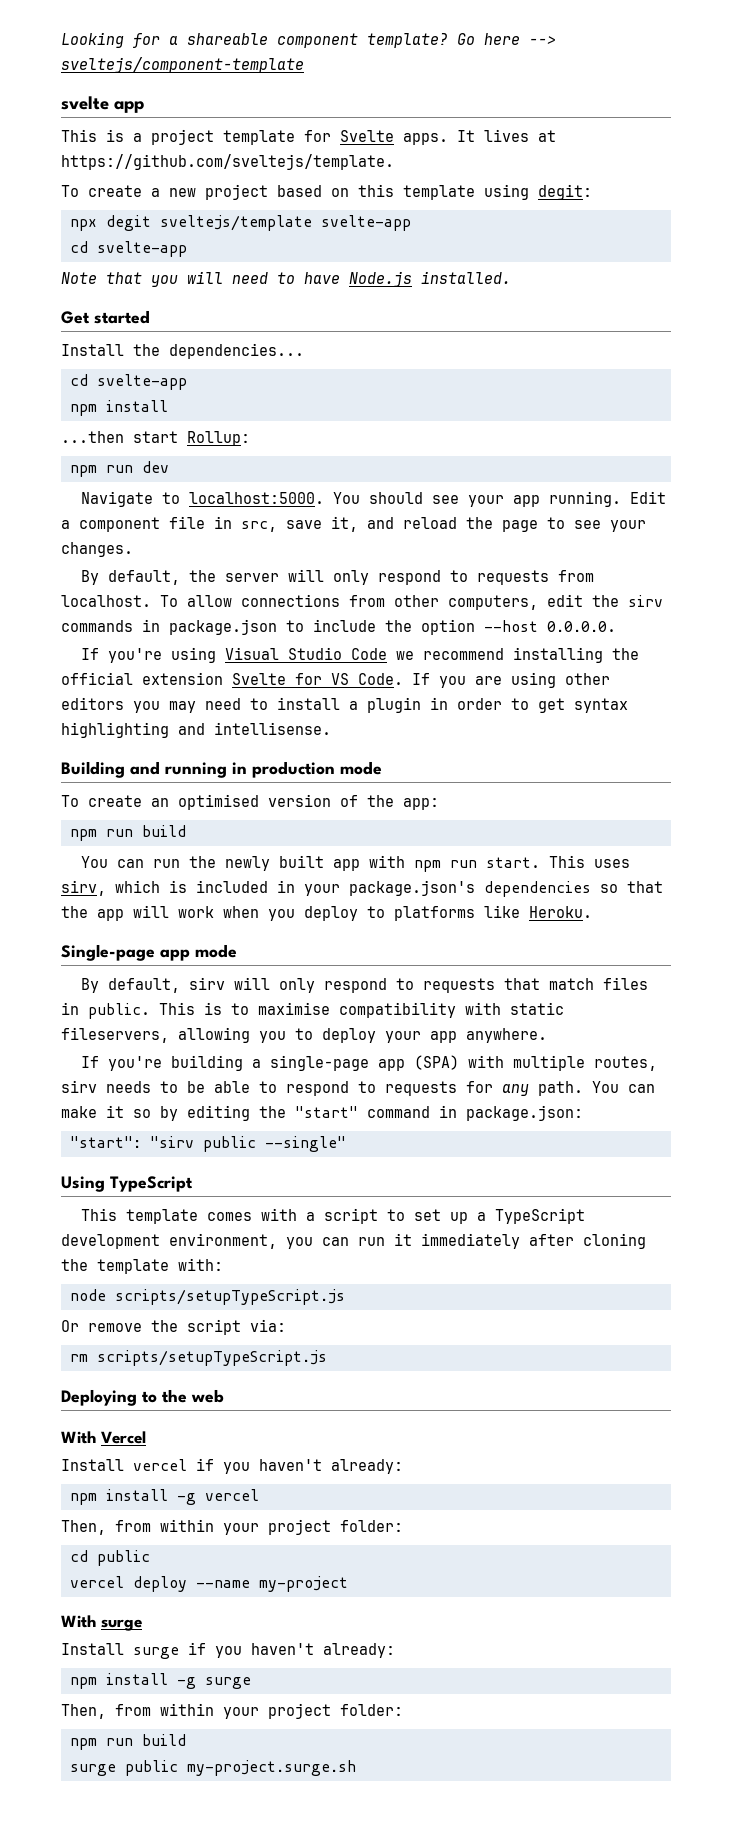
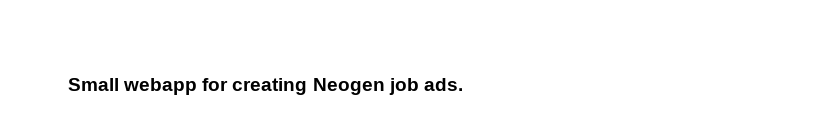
[61,32,556,48] [61,57,304,73] [61,96,144,113] [61,129,556,145] [61,154,394,170] [61,184,592,200] [69,215,411,231] [69,241,187,257] [61,271,511,287] [61,310,150,324] [61,343,304,359] [69,374,187,390] [69,400,168,416] [61,431,250,446] [69,461,169,477] [80,491,666,507] [61,516,646,532] [61,542,133,557] [80,569,594,585] [61,594,663,610] [61,619,616,635] [80,647,639,663] [61,672,610,688] [61,697,628,713] [61,722,331,738] [61,761,382,778] [61,794,439,810] [69,825,186,841] [80,855,630,872] [61,880,663,897] [61,905,592,921] [61,944,237,961] [80,977,648,993] [61,1002,564,1019] [61,1027,547,1043] [80,1055,657,1071] [61,1080,655,1096] [61,1105,583,1121] [69,1136,346,1152] [61,1176,193,1192] [80,1208,585,1224] [61,1233,646,1249] [61,1258,223,1274] [69,1289,345,1305] [61,1319,286,1335] [69,1350,327,1366] [61,1389,224,1406] [61,1431,146,1444] [61,1458,403,1474] [69,1489,259,1505] [61,1519,403,1535] [69,1550,150,1566] [69,1576,348,1592] [61,1615,142,1631] [61,1642,395,1659] [69,1673,251,1689] [61,1703,403,1719] [69,1734,186,1750] [69,1760,356,1776] Looking for a shareable component template? Go here --> sveltejs/component-template // svelte app // This is a project template for Svelte apps. It lives at https://github.com/sveltejs/template. // To create a new project based on this template using degit: // npx degit sveltejs/template svelte-app // cd svelte-app // Note that you will need to have Node.js installed. // Get started // Install the dependencies... // cd svelte-app // npm install // ...then start Rollup: // npm run dev // Navigate to localhost:5000. You should see your app running. Edit a component file in src, save it, and reload the page to see your changes. // By default, the server will only respond to requests from localhost. To allow connections from other computers, edit the sirv commands in package.json to include the option --host 0.0.0.0. // If you're using Visual Studio Code we recommend installing the official extension Svelte for VS Code. If you are using other editors you may need to install a plugin in order to get syntax highlighting and intellisense. // Building and running in production mode // To create an optimised version of the app: // npm run build // You can run the newly built app with npm run start. This uses sirv, which is included in your package.json's dependencies so that the app will work when you deploy to platforms like Heroku. // Single-page app mode // By default, sirv will only respond to requests that match files in public. This is to maximise compatibility with static fileservers, allowing you to deploy your app anywhere. // If you're building a single-page app (SPA) with multiple routes, sirv needs to be able to respond to requests for any path. You can make it so by editing the "start" command in package.json: // "start": "sirv public --single" // Using TypeScript // This template comes with a script to set up a TypeScript development environment, you can run it immediately after cloning the template with: // node scripts/setupTypeScript.js // Or remove the script via: // rm scripts/setupTypeScript.js // Deploying to the web // With Vercel // Install vercel if you haven't already: // npm install -g vercel // Then, from within your project folder: // cd public // vercel deploy --name my-project // With surge // Install surge if you haven't already: // npm install -g surge // Then, from within your project folder: // npm run build // surge public my-project.surge.sh -> [68,78,463,95] Small webapp for creating Neogen job ads.

